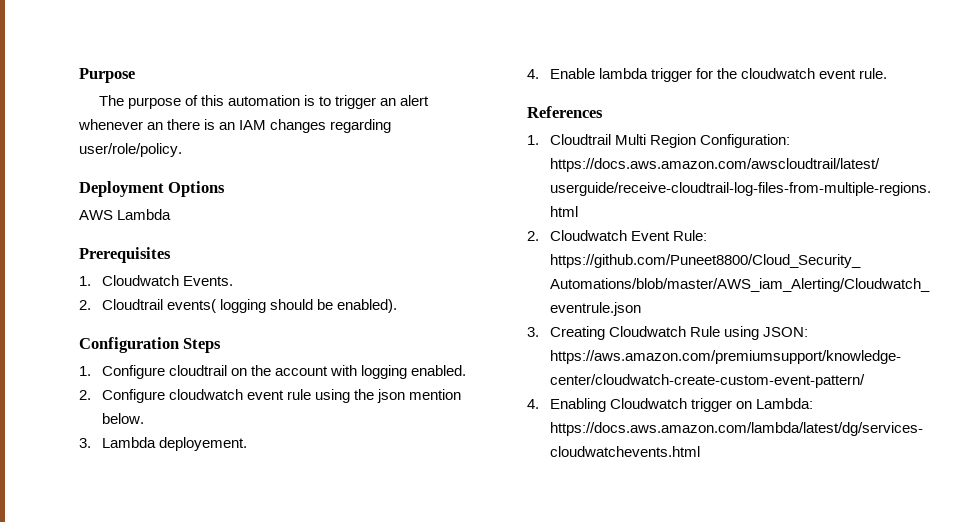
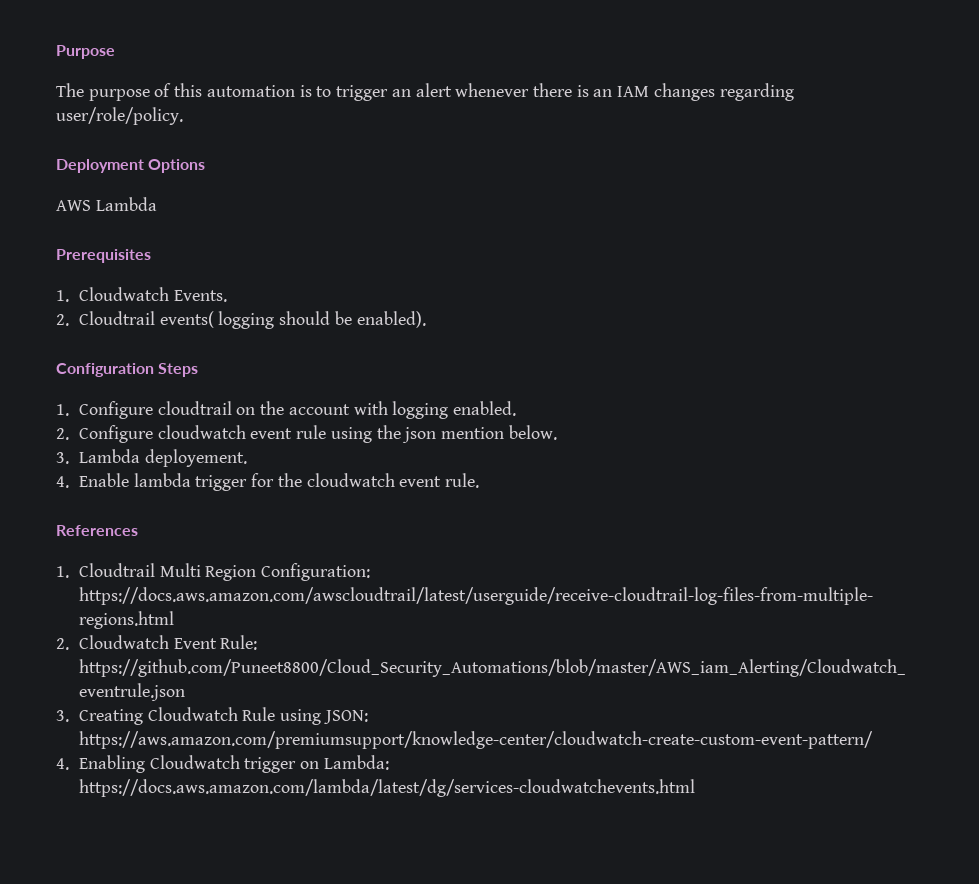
[147,122,164,130] an -> (530, 90) none

